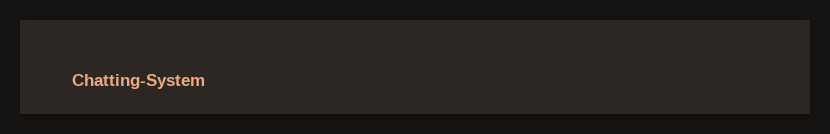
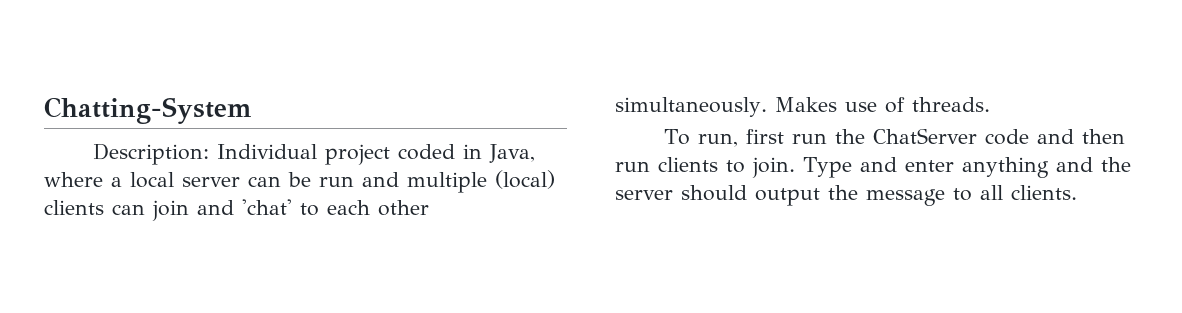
(205, 81) none -> [92,143,535,165] [44,170,555,193] [44,199,429,221] [615,97,990,117] [663,128,1125,147] [615,157,1131,178] [615,185,1077,206] // Description: Individual project coded in Java, where a local server can be run and multiple (local) clients can join and 'chat' to each other simultaneously. Makes use of threads. // To run, first run the ChatServer code and then run clients to join. Type and enter anything and the server should output the message to all clients.

